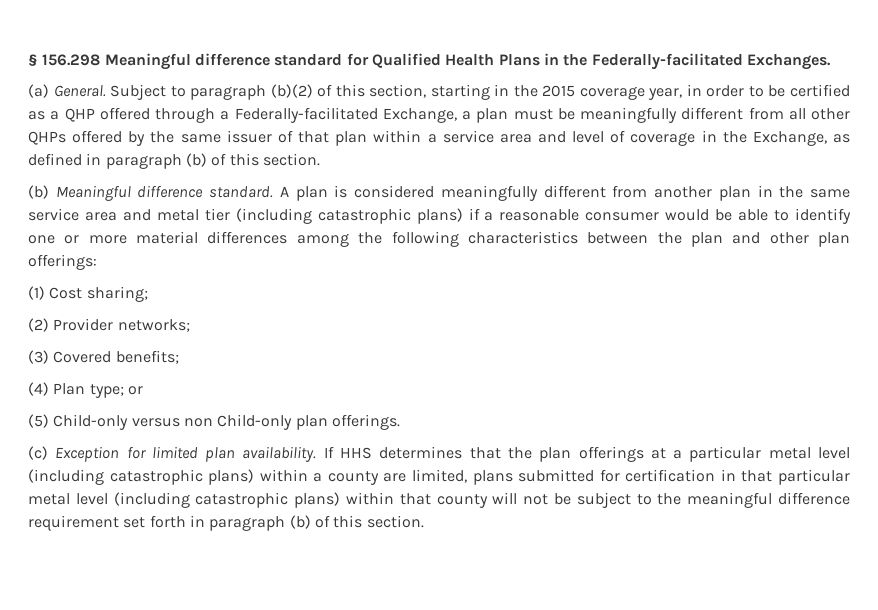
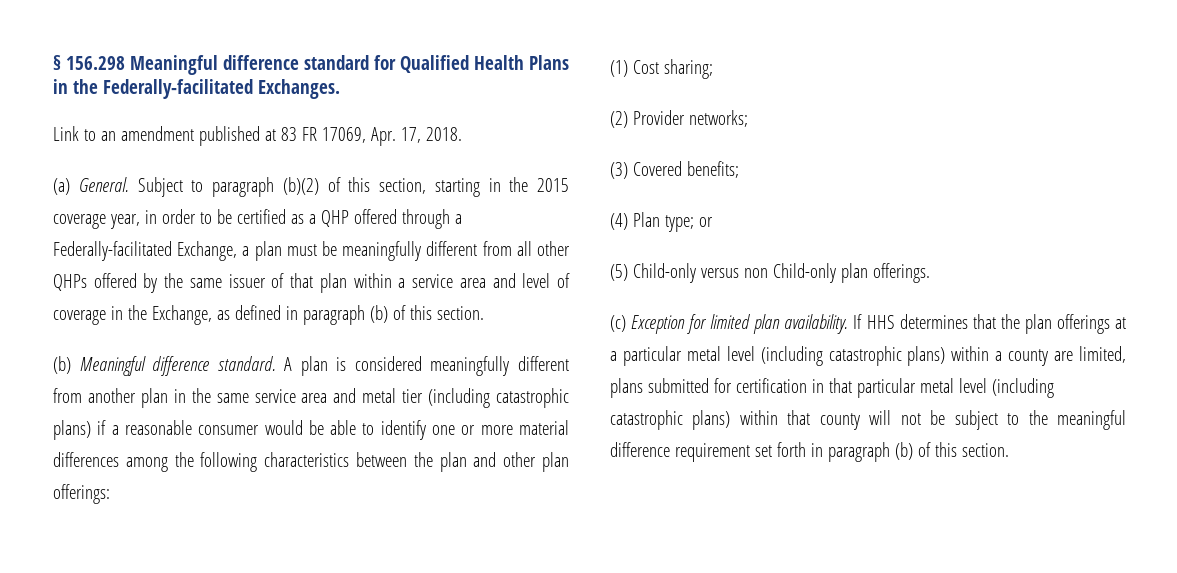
(831, 62) none -> [53,126,462,146] // Link to an amendment published at 83 FR 17069, Apr. 17, 2018.

